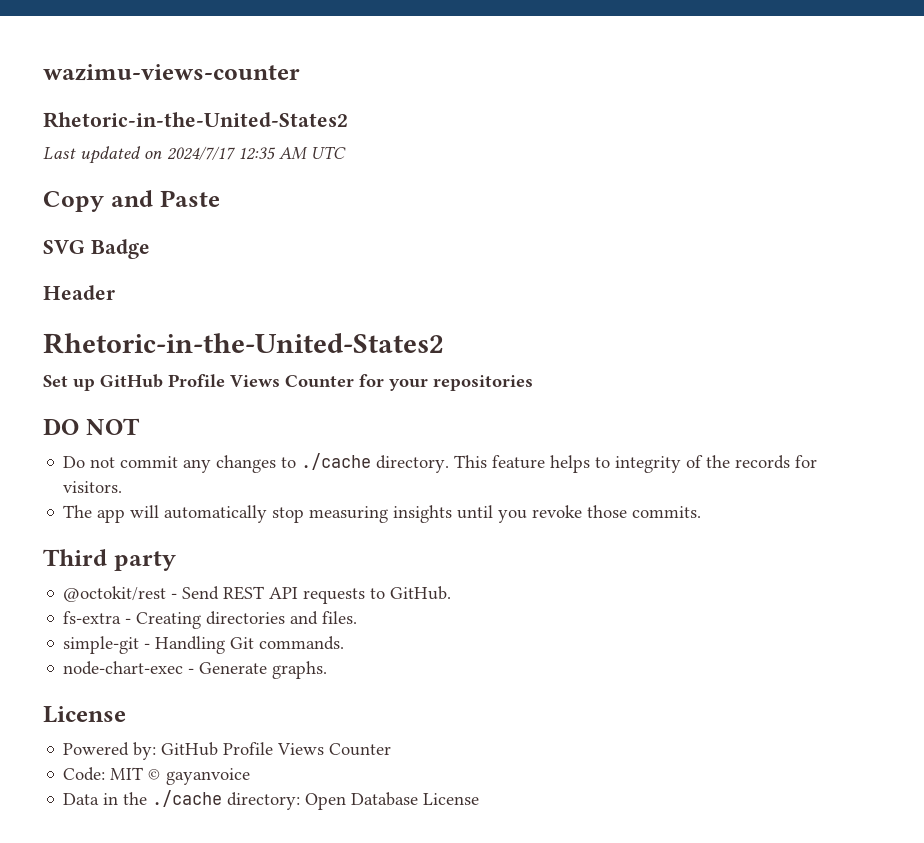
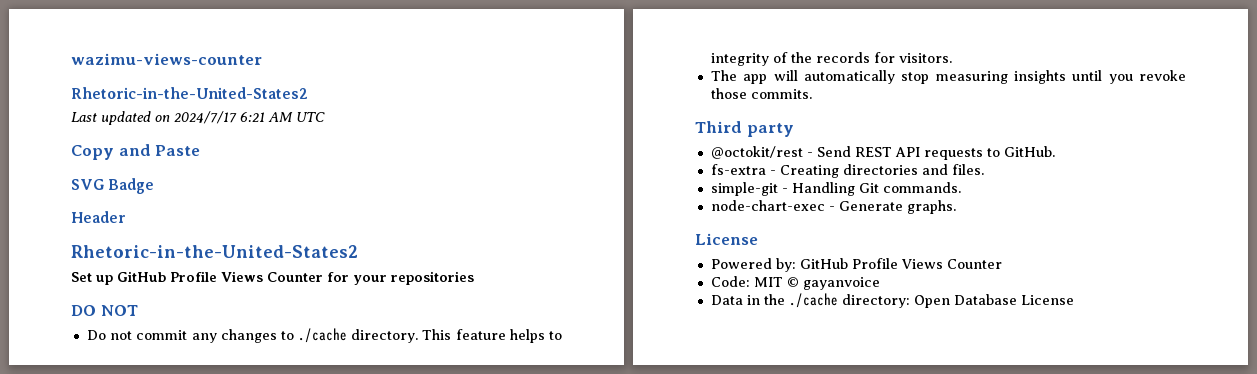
[238,147,276,160] 12:35 -> [240,112,265,122] 6:21

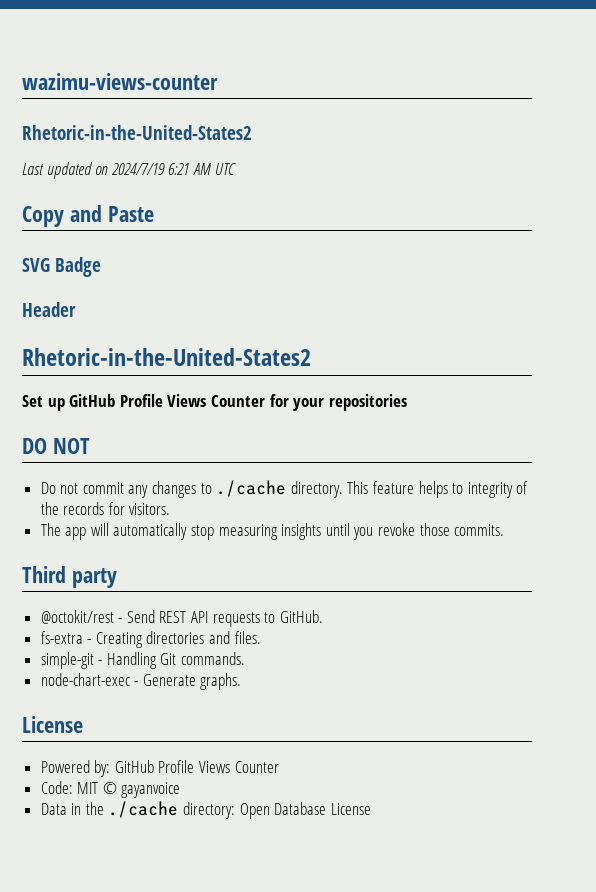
[174,111,237,124] 2024/7/17 -> [110,163,165,175] 2024/7/19

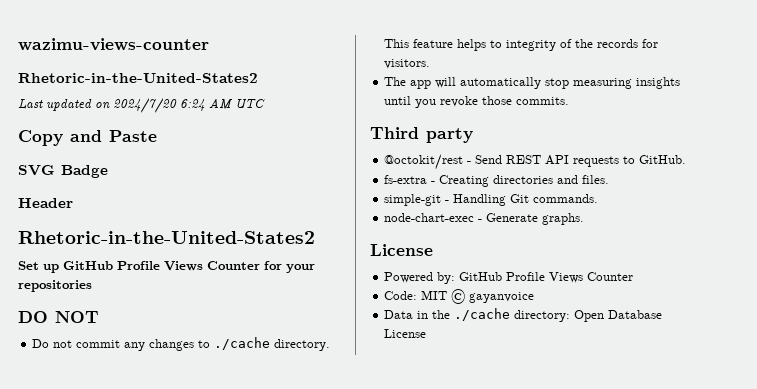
[110,163,190,175] 2024/7/19 6:21 -> [113,98,205,113] 2024/7/20 6:24

